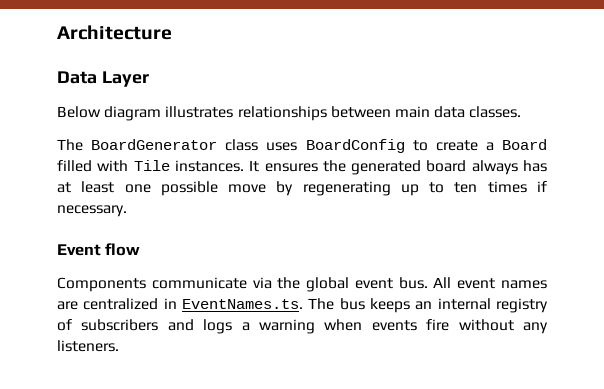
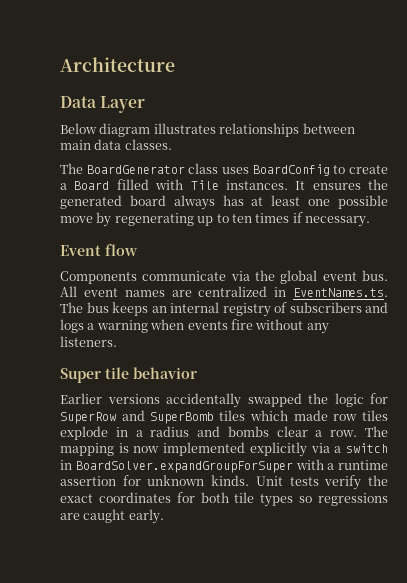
(119, 346) none -> [60,367,197,383] [60,393,388,408] [60,410,389,424] [60,426,388,440] [60,442,388,457] [60,459,388,473] [60,475,389,490] [60,492,388,507] [60,509,164,524] // Super tile behavior // Earlier versions accidentally swapped the logic for SuperRow and SuperBomb tiles which made row tiles explode in a radius and bombs clear a row. The mapping is now implemented explicitly via a switch in BoardSolver.expandGroupForSuper with a runtime assertion for unknown kinds. Unit tests verify the exact coordinates for both tile types so regressions are caught early.

